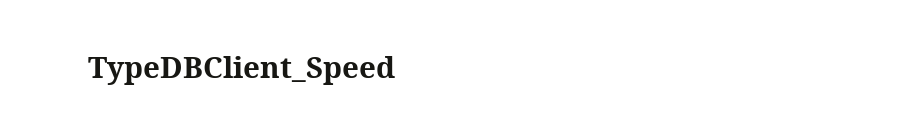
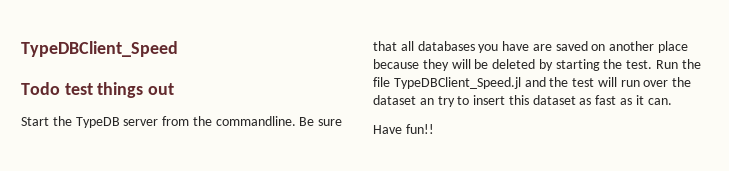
(395, 70) none -> [21,82,175,98] [21,116,343,128] [373,41,689,53] [373,59,701,71] [373,77,692,89] [373,95,672,107] [373,124,434,134] // Todo test things out // Start the TypeDB server from the commandline. Be sure that all databases you have are saved on another place because they will be deleted by starting the test. Run the file TypeDBClient_Speed.jl and the test will run over the dataset an try to insert this dataset as fast as it can. // Have fun!!

